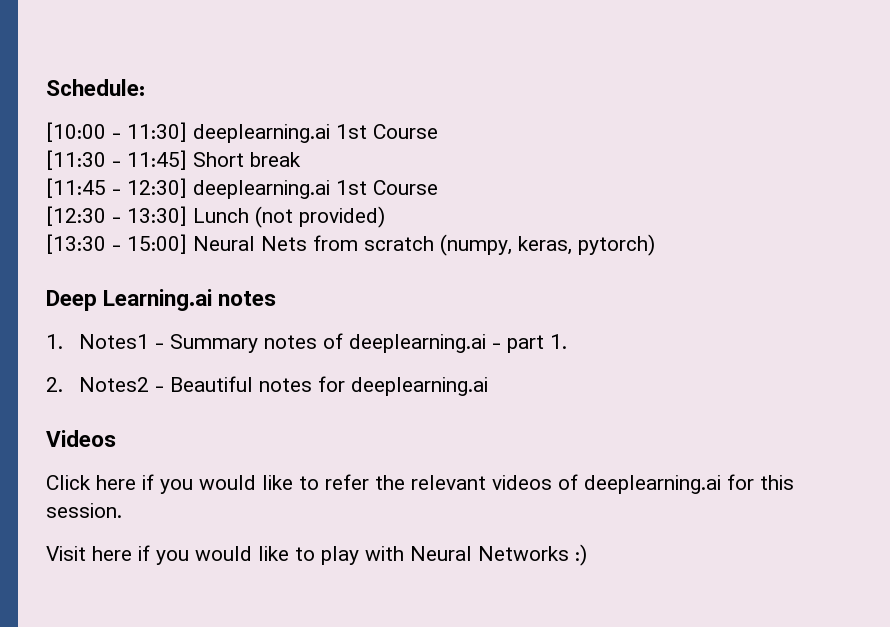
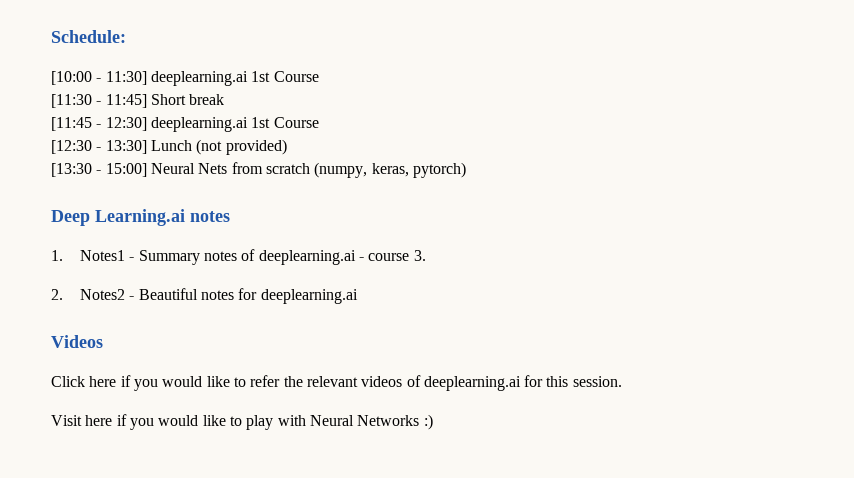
[506,334,567,353] part 1. -> [368,250,426,261] course 3.

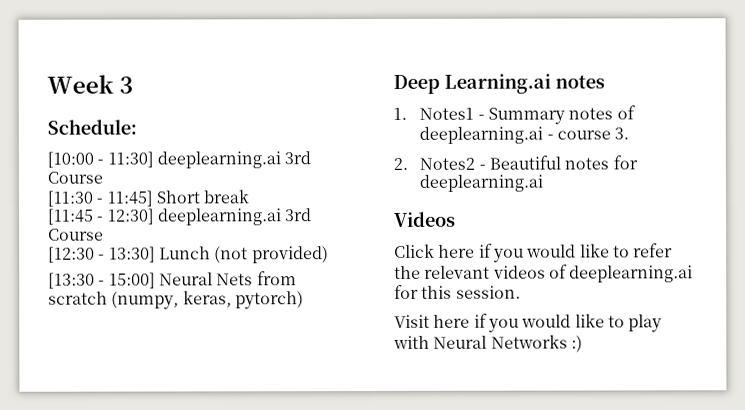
(51, 36) none -> [47,74,134,94] Week 3 //
[251,71,271,82] 1st -> [284,151,312,165] 3rd
[251,117,271,128] 1st -> [285,208,313,222] 3rd

